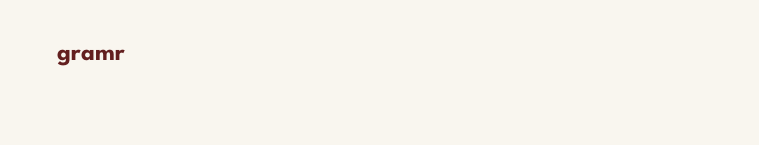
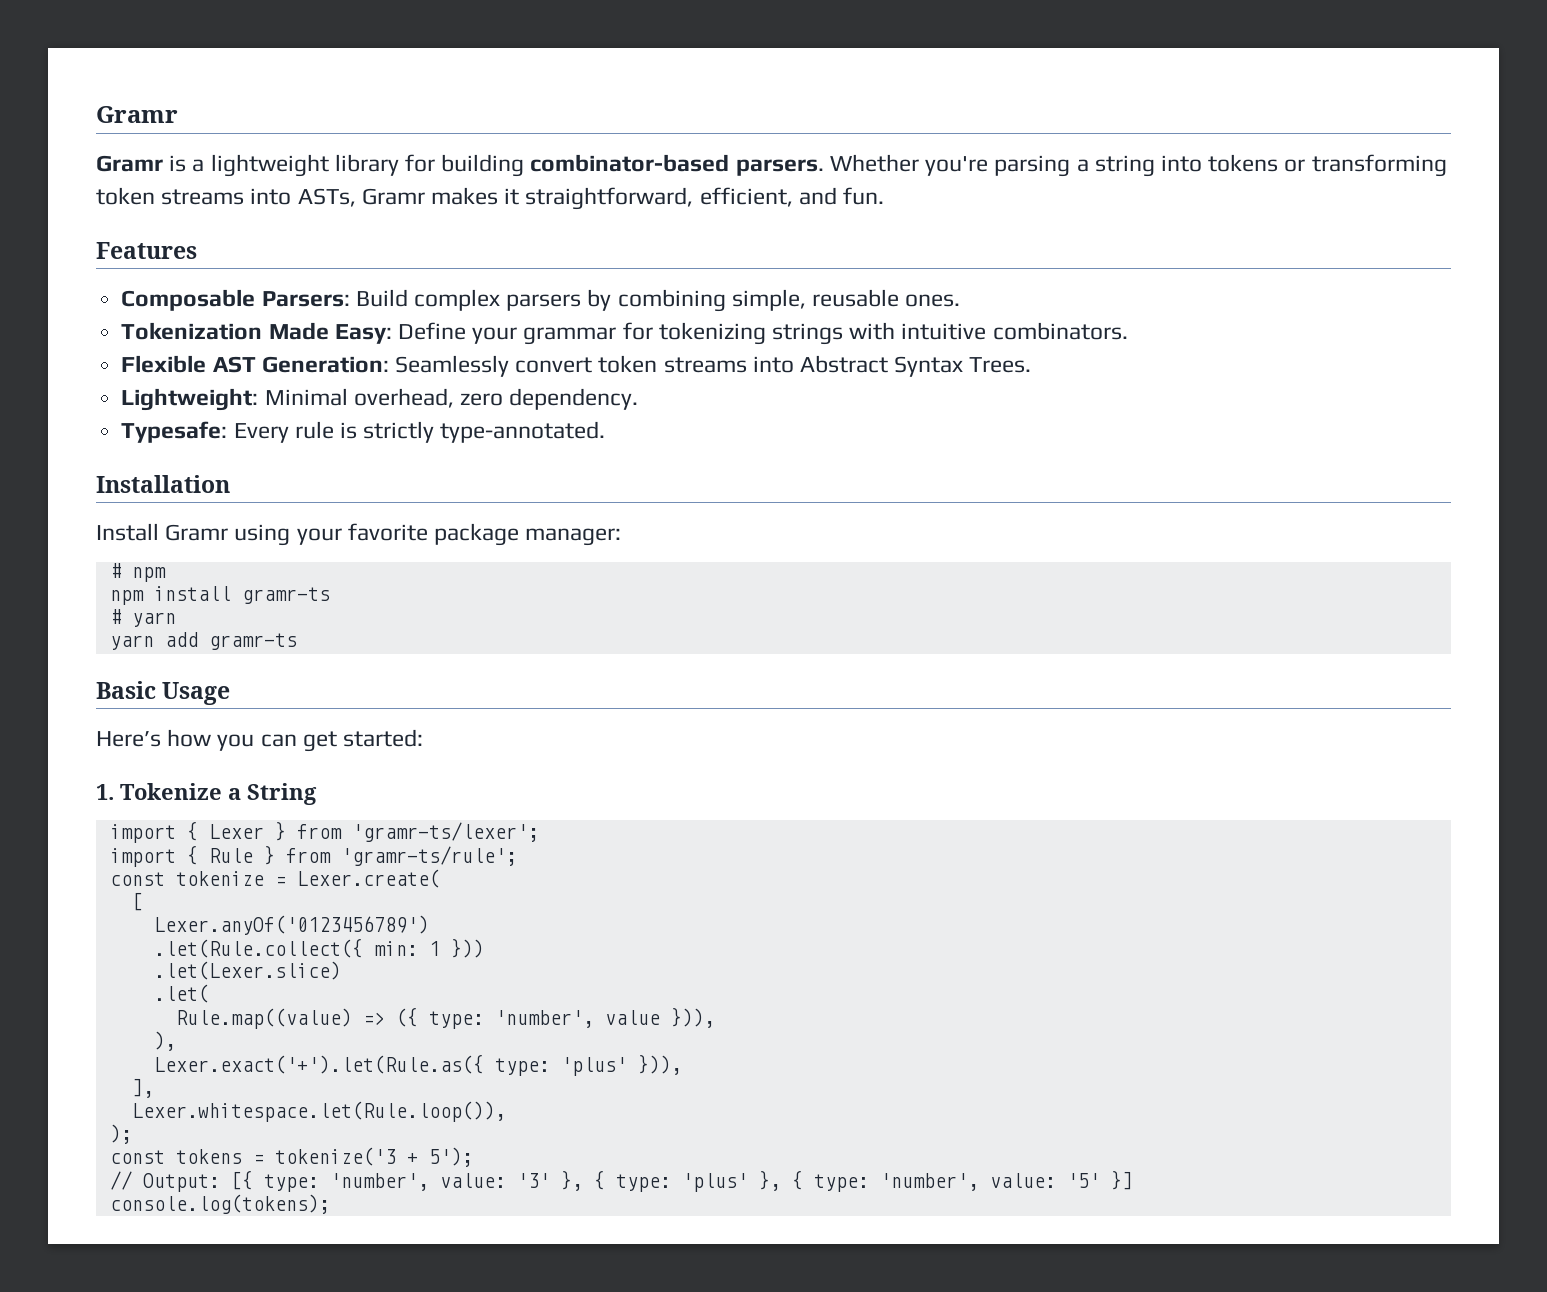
[57,49,125,66] gramr -> [96,106,178,123] [96,154,1447,177] [96,187,885,210] [96,242,197,259] [121,289,961,312] [121,322,1128,345] [121,355,1032,377] [121,388,639,411] [121,421,606,443] [96,475,230,493] [96,523,622,546] [109,563,166,582] [109,586,330,605] [109,609,176,627] [109,632,297,650] [96,681,231,705] [96,729,424,752] [96,783,317,805] [109,821,539,843] [109,845,517,867] [109,869,440,888] [131,892,143,911] [153,915,429,935] [153,938,484,958] [153,961,341,980] [153,984,209,1003] [175,1007,715,1029] [153,1031,176,1051] [153,1054,682,1076] [131,1078,154,1098] [131,1101,506,1122] [109,1124,132,1144] [109,1147,473,1167] [109,1170,1133,1192] [109,1194,330,1214] Gramr // Gramr is a lightweight library for building combinator-based parsers. Whether you're parsing a string into tokens or transforming token streams into ASTs, Gramr makes it straightforward, efficient, and fun. // Features // Composable Parsers: Build complex parsers by combining simple, reusable ones. // Tokenization Made Easy: Define your grammar for tokenizing strings with intuitive combinators. // Flexible AST Generation: Seamlessly convert token streams into Abstract Syntax Trees. // Lightweight: Minimal overhead, zero dependency. // Typesafe: Every rule is strictly type-annotated. // Installation // Install Gramr using your favorite package manager: // # npm // npm install gramr-ts // # yarn // yarn add gramr-ts // Basic Usage // Here’s how you can get started: // 1. Tokenize a String // import { Lexer } from 'gramr-ts/lexer'; // import { Rule } from 'gramr-ts/rule'; // const tokenize = Lexer.create( // [ // Lexer.anyOf('0123456789') // .let(Rule.collect({ min: 1 })) // .let(Lexer.slice) // .let( // Rule.map((value) => ({ type: 'number', value })), // ), // Lexer.exact('+').let(Rule.as({ type: 'plus' })), // ], // Lexer.whitespace.let(Rule.loop()), // ); // const tokens = tokenize('3 + 5'); // // Output: [{ type: 'number', value: '3' }, { type: 'plus' }, { type: 'number', value: '5' }] // console.log(tokens);

